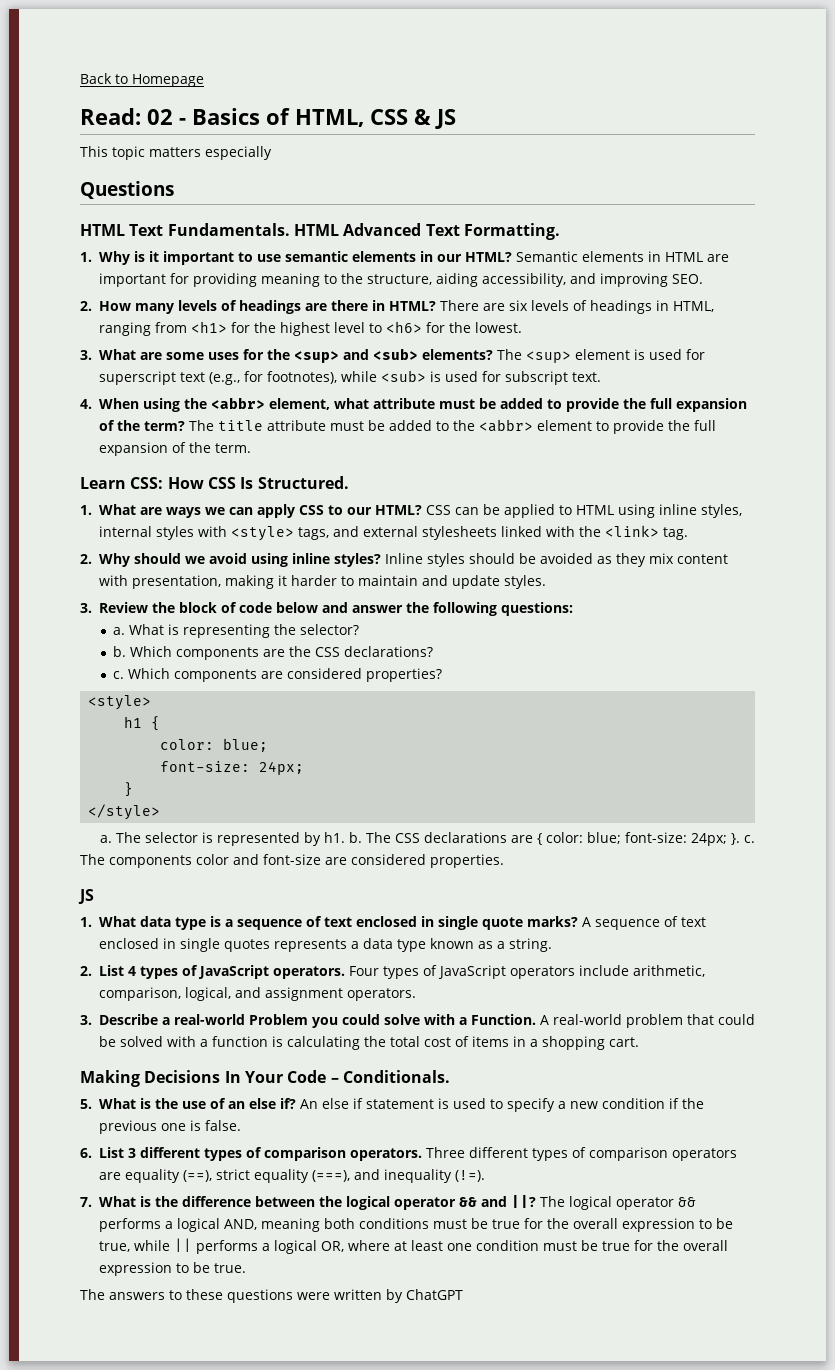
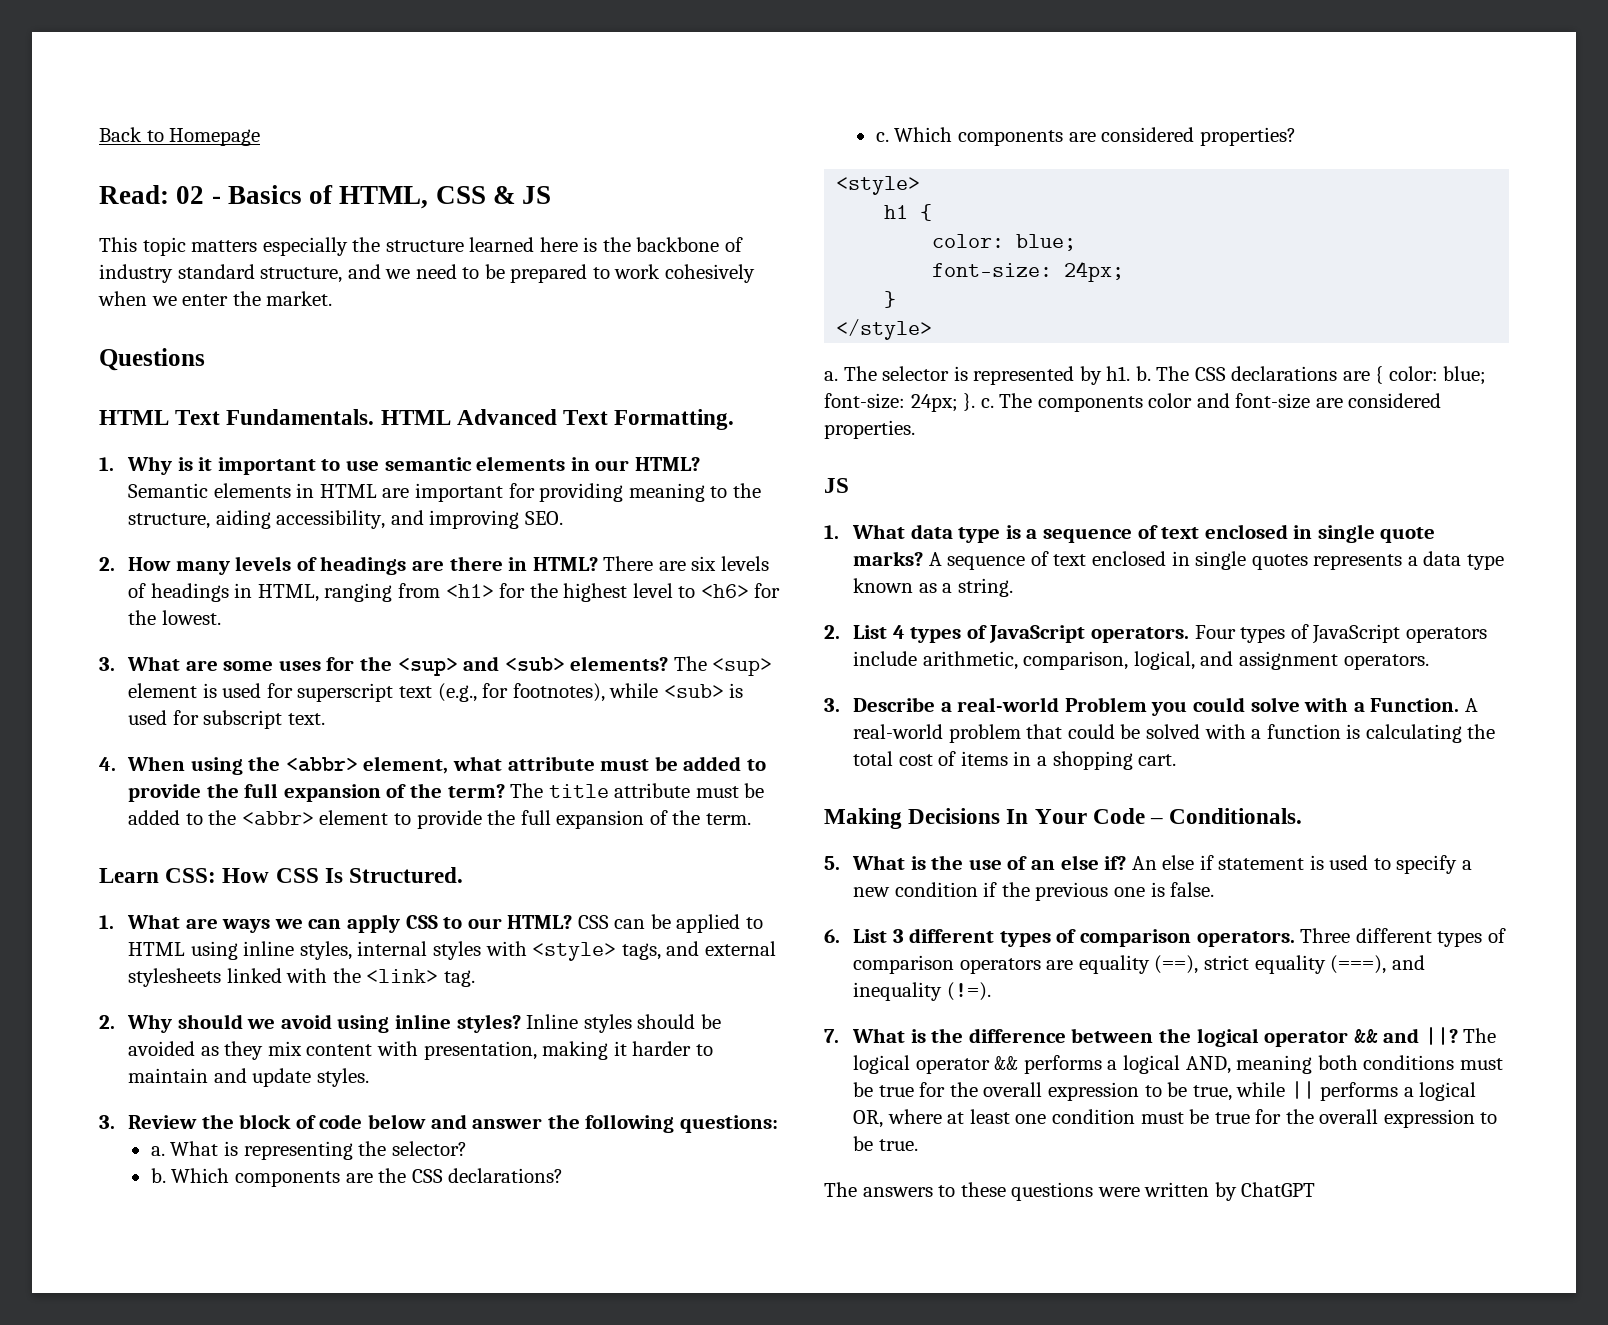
(272, 153) none -> [352,237,743,252] [99,264,755,283] [98,291,333,306] the structure learned here is the backbone of industry standard structure, and we need to be prepared to work cohesively when we enter the market.

